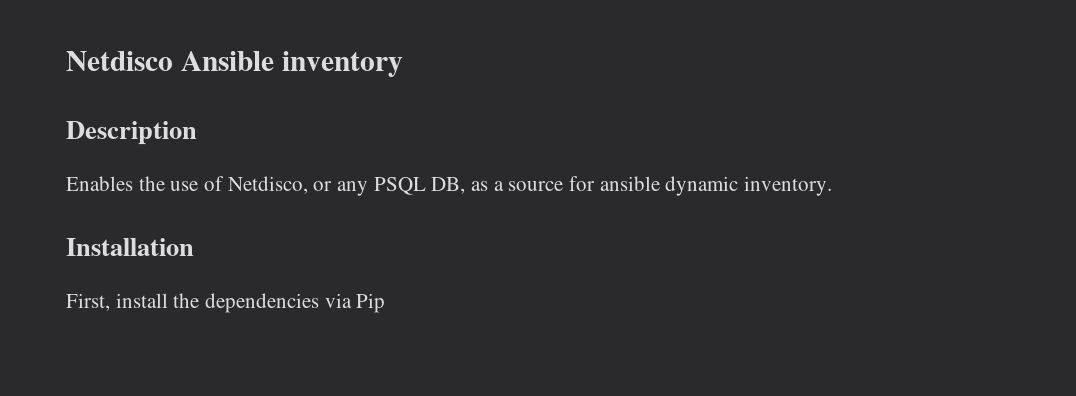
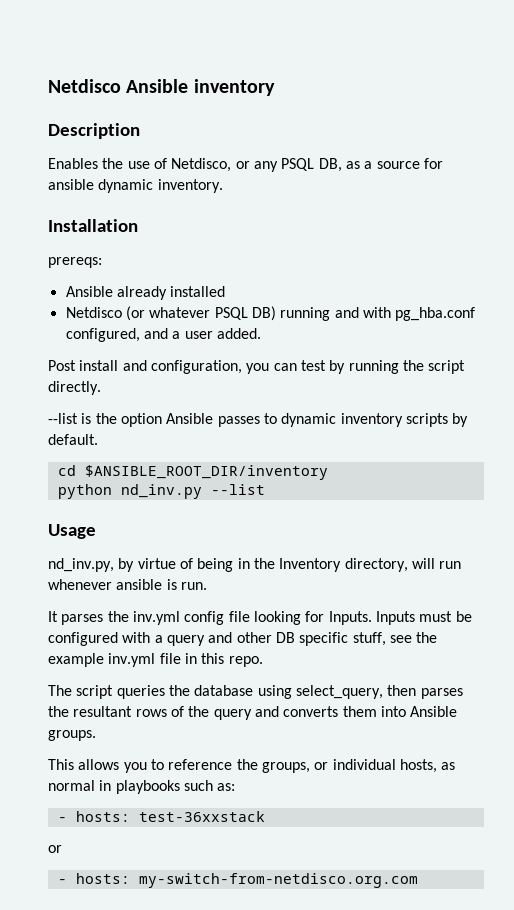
[66,293,386,313] First, install the dependencies via Pip -> [48,257,102,268] [65,286,226,300] [65,306,476,321] [65,328,261,342] [48,360,466,374] [48,381,101,395] [48,413,469,427] [48,434,98,445] [57,465,328,480] [57,484,265,499] [48,524,96,539] [48,558,462,572] [48,579,207,590] [48,611,472,625] [48,632,438,646] [48,653,263,667] [48,685,463,699] [48,706,458,720] [48,730,96,741] [48,759,456,773] [48,780,236,794] [57,811,265,822] [48,845,62,853] [57,873,418,888] prereqs: // Ansible already installed // Netdisco (or whatever PSQL DB) running and with pg_hba.conf configured, and a user added. // Post install and configuration, you can test by running the script directly. // --list is the option Ansible passes to dynamic inventory scripts by default. // cd $ANSIBLE_ROOT_DIR/inventory // python nd_inv.py --list // Usage // nd_inv.py, by virtue of being in the Inventory directory, will run whenever ansible is run. // It parses the inv.yml config file looking for Inputs. Inputs must be configured with a query and other DB specific stuff, see the example inv.yml file in this repo. // The script queries the database using select_query, then parses the resultant rows of the query and converts them into Ansible groups. // This allows you to reference the groups, or individual hosts, as normal in playbooks such as: // - hosts: test-36xxstack // or // - hosts: my-switch-from-netdisco.org.com

